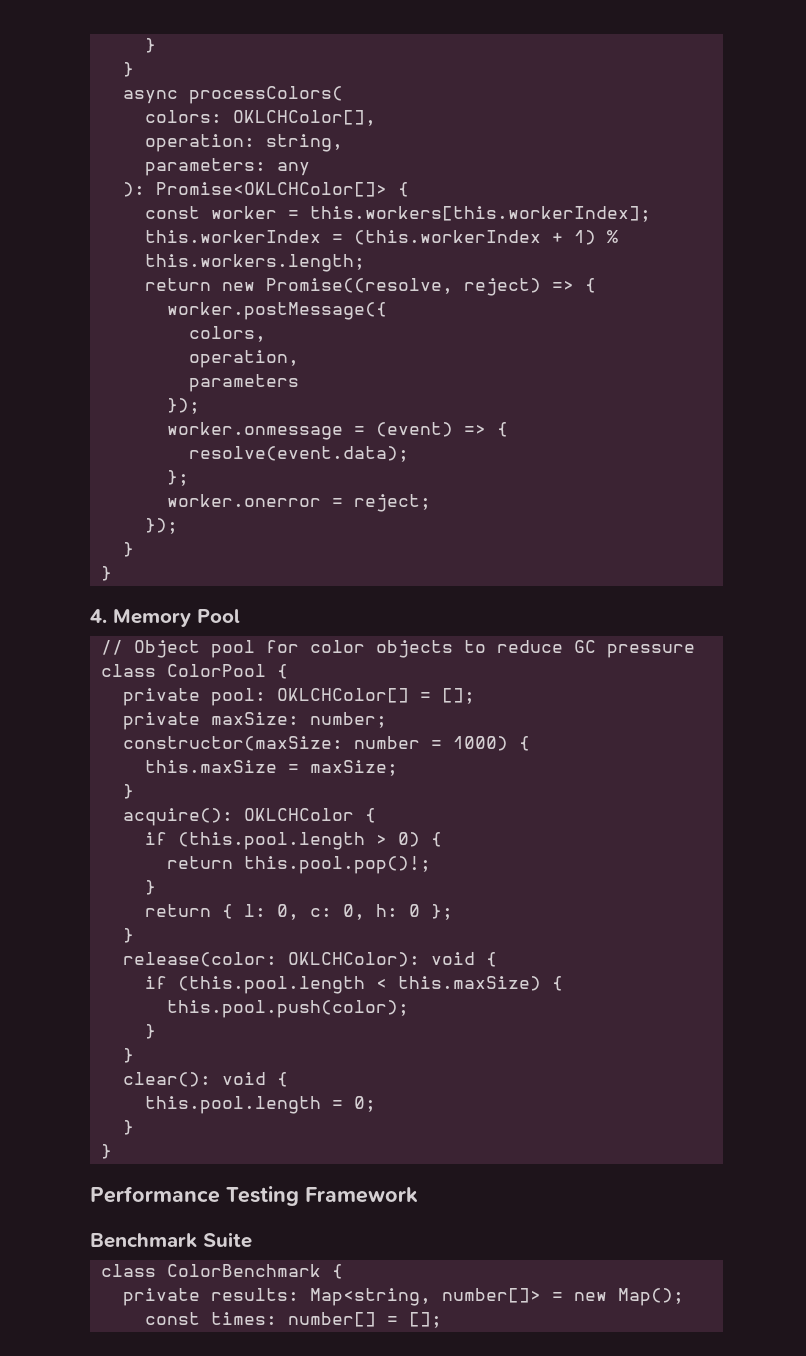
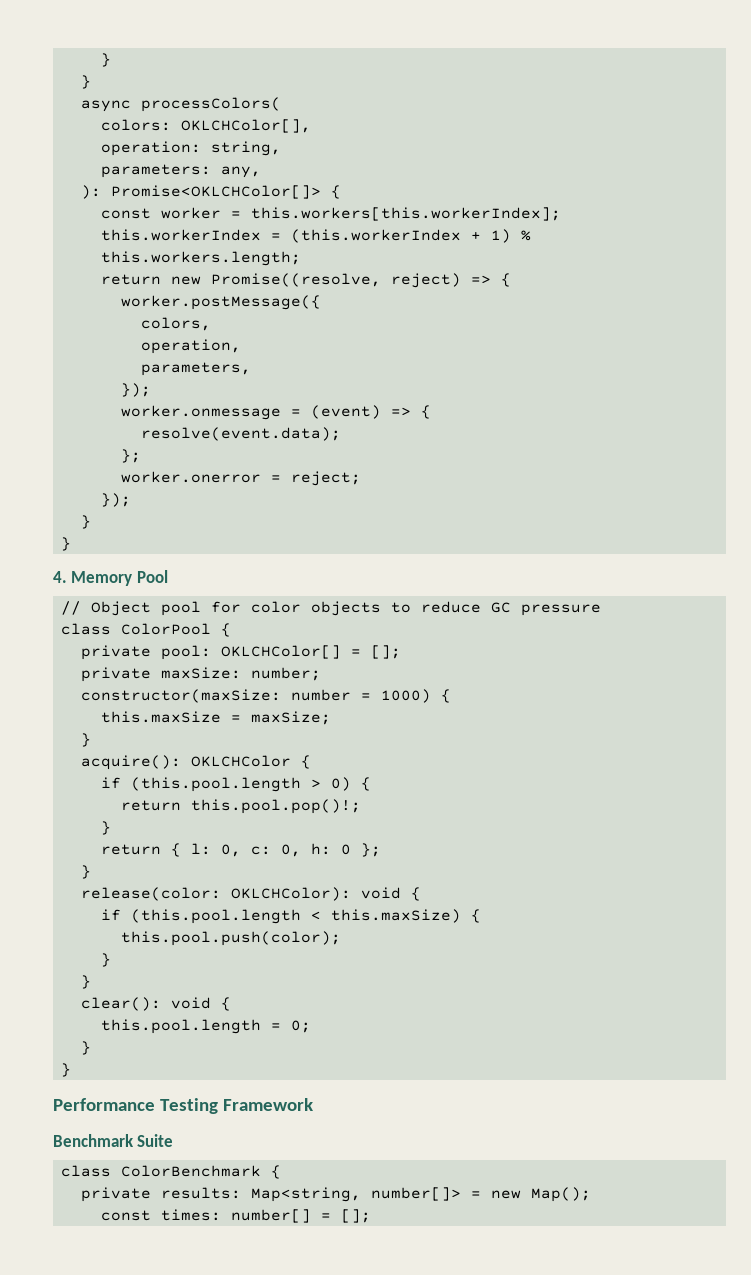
[276,162,310,176] any -> [221,166,262,178] any,
[188,374,299,392] parameters -> [141,362,252,376] parameters,

